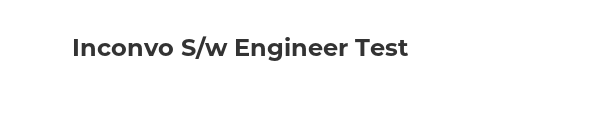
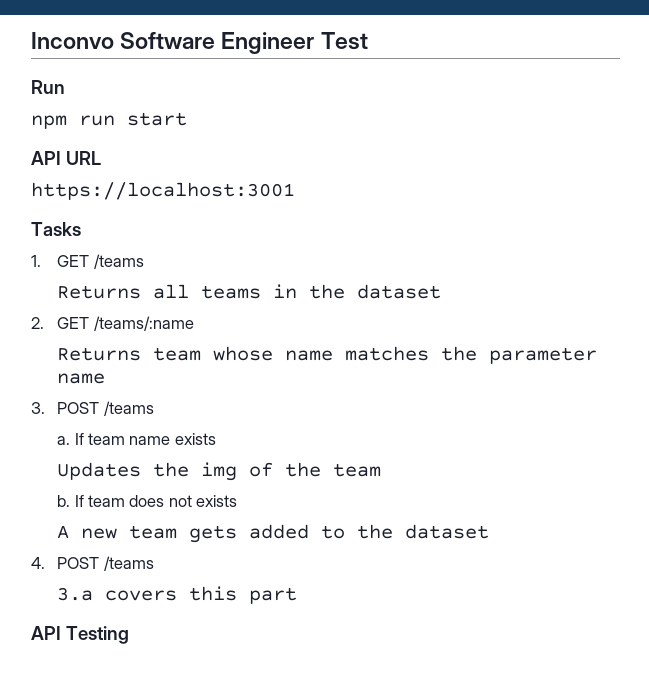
[181,36,228,59] S/w -> [120,32,216,49] Software
(409, 47) none -> [31,80,65,94] [31,112,187,129] [31,151,101,165] [31,182,295,200] [31,222,81,236] [31,254,144,269] [57,284,442,299] [31,316,194,331] [57,346,598,364] [57,373,106,384] [31,401,154,416] [57,433,216,445] [57,462,382,481] [57,495,238,507] [57,524,490,543] [31,556,154,571] [57,586,298,604] [31,626,129,644] // Run // npm run start // API URL // https://localhost:3001 // Tasks // 1. GET /teams // Returns all teams in the dataset // 2. GET /teams/:name // Returns team whose name matches the parameter name // 3. POST /teams // a. If team name exists // Updates the img of the team // b. If team does not exists // A new team gets added to the dataset // 4. POST /teams // 3.a covers this part // API Testing

